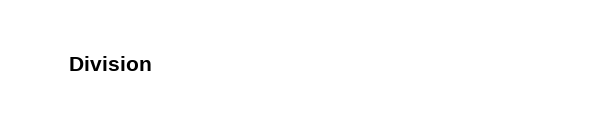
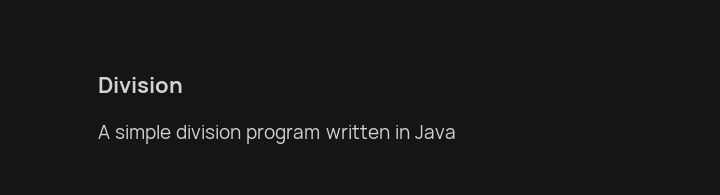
(152, 63) none -> [98,125,456,144] // A simple division program written in Java

